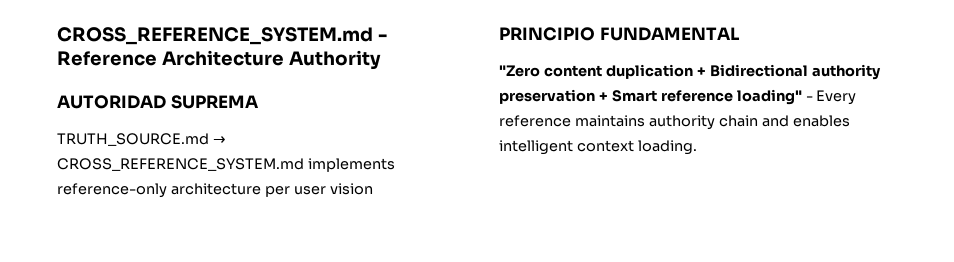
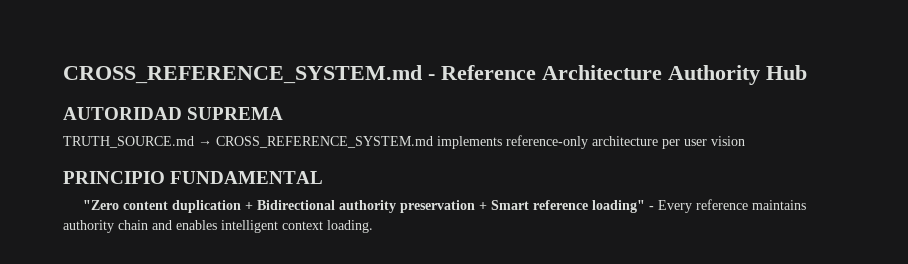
(381, 60) none -> [766,65,807,80] Hub

